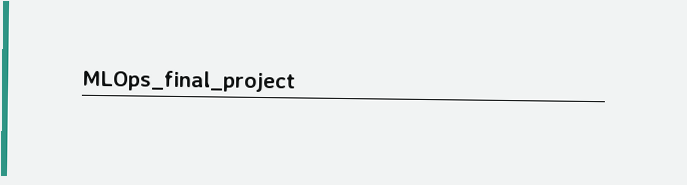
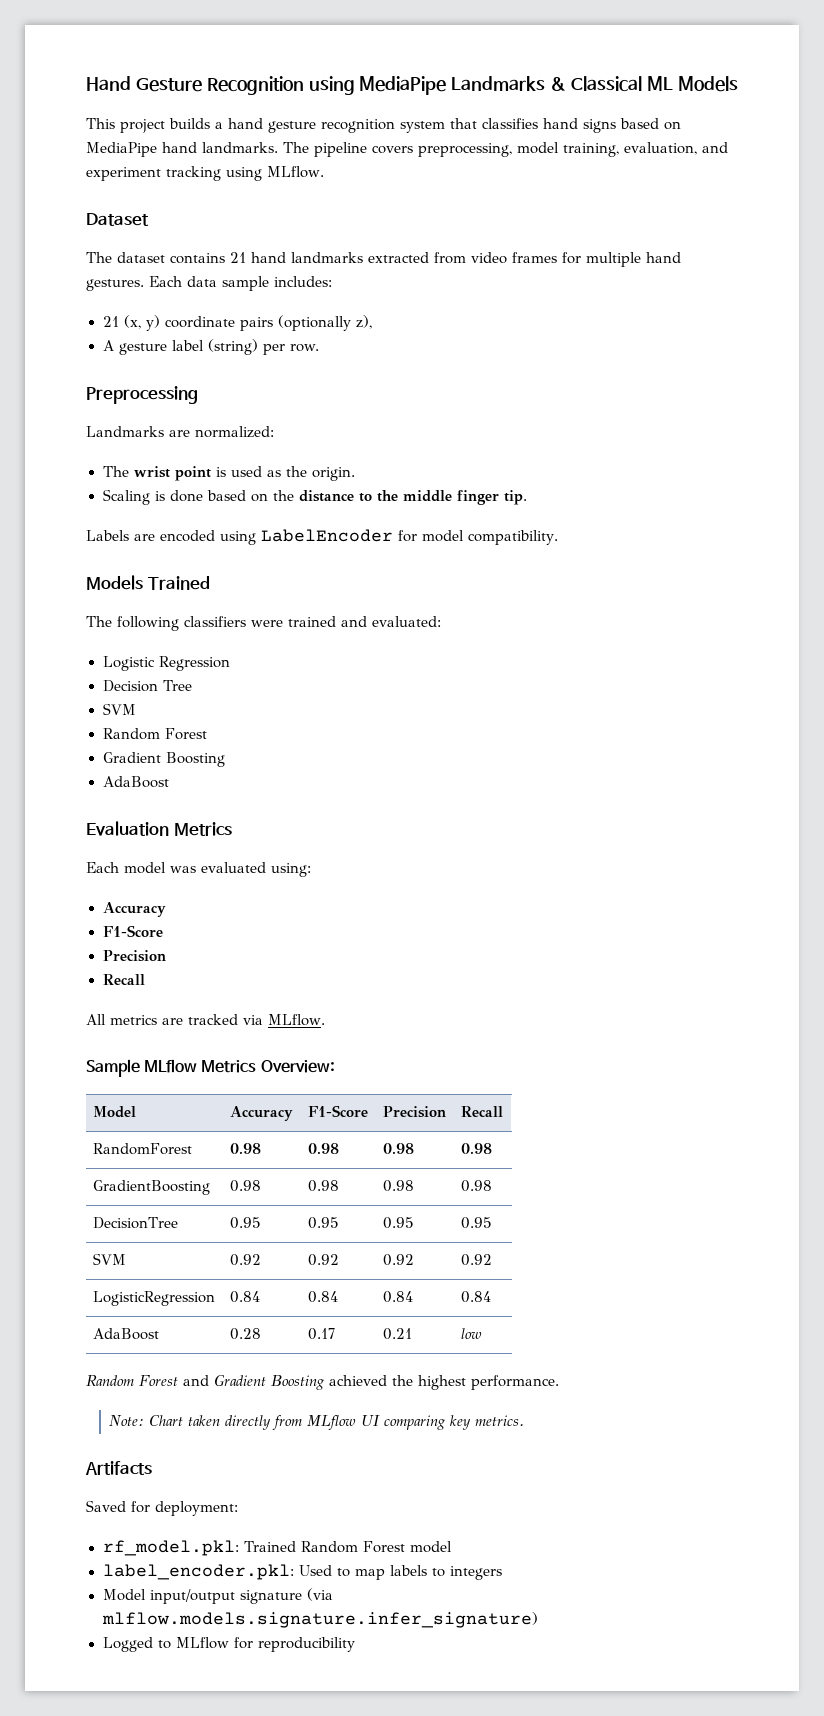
[82,69,296,93] MLOps_final_project -> [86,76,738,95] [86,118,681,133] [86,142,728,157] [86,166,324,181] [86,213,149,226] [86,252,681,267] [86,276,332,291] [102,315,372,331] [102,339,320,355] [86,386,198,404] [86,426,274,438] [102,466,355,481] [102,489,527,505] [86,529,558,545] [86,575,210,590] [86,616,441,631] [102,656,230,671] [102,680,193,692] [102,703,136,715] [102,728,207,740] [102,752,225,767] [102,776,169,788] [86,821,232,836] [86,862,311,877] [102,902,166,917] [102,925,163,937] [102,950,166,962] [102,974,145,985] [86,1014,325,1026] [86,1059,335,1077] [93,1106,137,1118] [230,1106,294,1121] [308,1105,369,1117] [383,1106,447,1118] [461,1106,504,1117] [93,1143,193,1155] [230,1143,262,1154] [308,1143,340,1154] [383,1143,415,1154] [461,1143,493,1154] [93,1180,211,1195] [230,1180,262,1192] [308,1180,340,1192] [383,1180,415,1192] [461,1180,493,1192] [93,1217,179,1229] [230,1217,262,1229] [308,1217,340,1229] [383,1217,415,1229] [461,1217,493,1229] [93,1253,127,1265] [230,1254,262,1266] [308,1254,340,1266] [383,1254,415,1266] [461,1254,493,1266] [93,1291,216,1306] [230,1291,261,1303] [308,1291,339,1303] [383,1291,414,1303] [461,1291,492,1303] [93,1328,160,1340] [230,1328,262,1340] [308,1328,336,1340] [383,1328,413,1340] [461,1328,483,1339] [86,1375,559,1390] [109,1415,525,1430] [85,1461,152,1475] [86,1500,238,1516] [102,1540,453,1556] [102,1564,502,1580] [102,1588,333,1604] [101,1612,538,1628] [102,1637,355,1652] Hand Gesture Recognition using MediaPipe Landmarks & Classical ML Models // This project builds a hand gesture recognition system that classifies hand signs based on MediaPipe hand landmarks. The pipeline covers preprocessing, model training, evaluation, and experiment tracking using MLflow. // Dataset // The dataset contains 21 hand landmarks extracted from video frames for multiple hand gestures. Each data sample includes: // 21 (x, y) coordinate pairs (optionally z), // A gesture label (string) per row. // Preprocessing // Landmarks are normalized: // The wrist point is used as the origin. // Scaling is done based on the distance to the middle finger tip. // Labels are encoded using LabelEncoder for model compatibility. // Models Trained // The following classifiers were trained and evaluated: // Logistic Regression // Decision Tree // SVM // Random Forest // Gradient Boosting // AdaBoost // Evaluation Metrics // Each model was evaluated using: // Accuracy // F1-Score // Precision // Recall // All metrics are tracked via MLflow. // Sample MLflow Metrics Overview: // Model | Accuracy | F1-Score | Precision | Recall // RandomForest | 0.98 | 0.98 | 0.98 | 0.98 // GradientBoosting | 0.98 | 0.98 | 0.98 | 0.98 // DecisionTree | 0.95 | 0.95 | 0.95 | 0.95 // SVM | 0.92 | 0.92 | 0.92 | 0.92 // LogisticRegression | 0.84 | 0.84 | 0.84 | 0.84 // AdaBoost | 0.28 | 0.17 | 0.21 | low // Random Forest and Gradient Boosting achieved the highest performance. // Note: Chart taken directly from MLflow UI comparing key metrics. // Artifacts // Saved for deployment: // rf_model.pkl: Trained Random Forest model // label_encoder.pkl: Used to map labels to integers // Model input/output signature (via mlflow.models.signature.infer_signature) // Logged to MLflow for reproducibility

